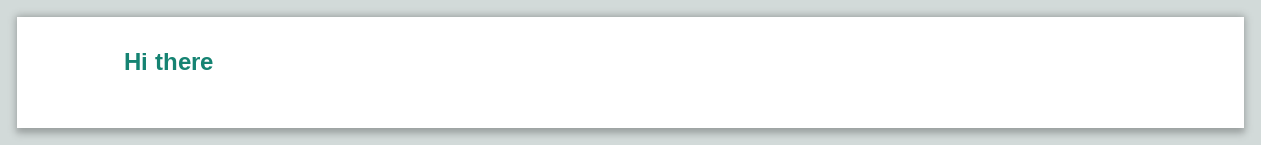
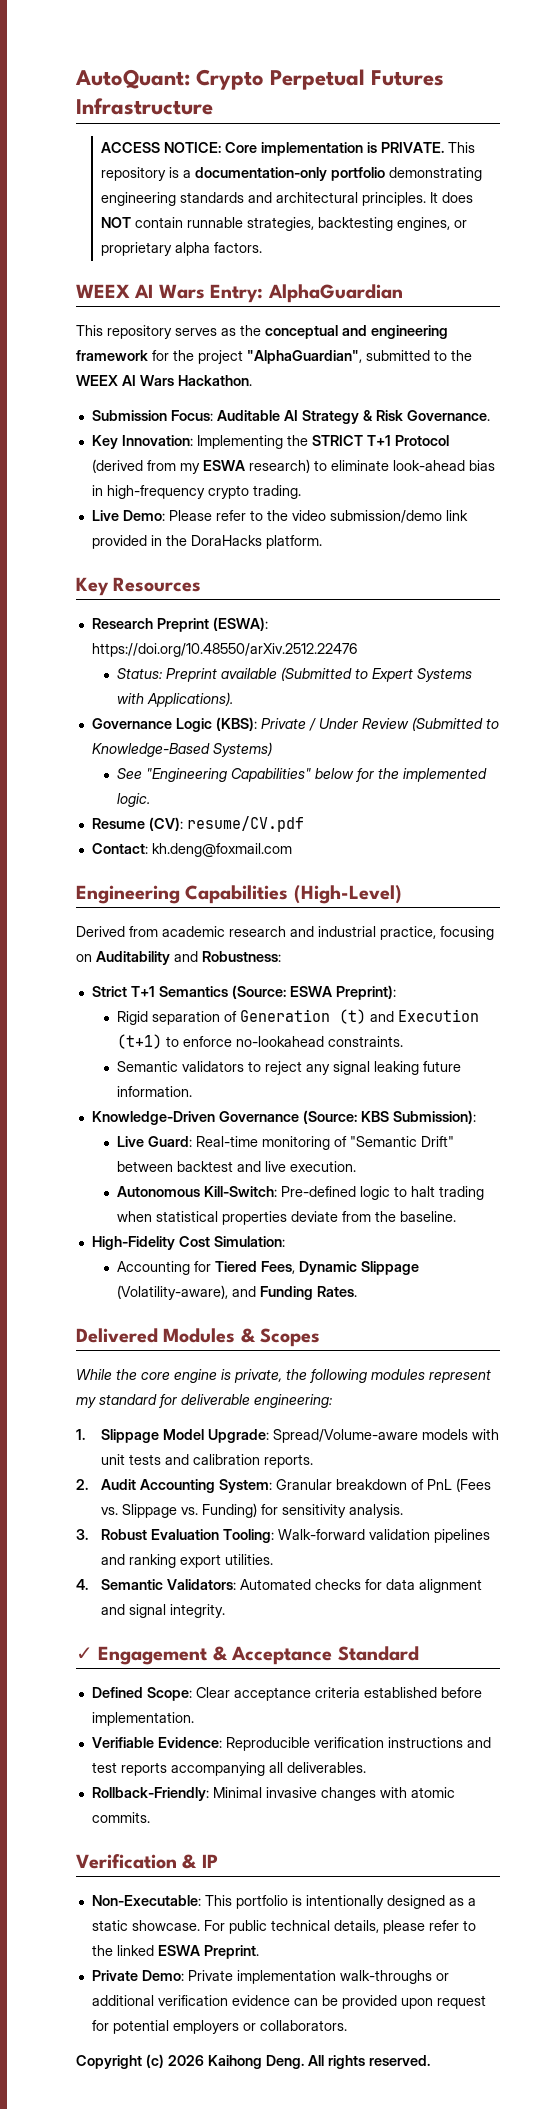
[124,53,213,70] Hi there -> [75,69,445,90] [76,98,213,115] [101,142,476,156] [101,167,483,181] [101,192,474,206] [101,217,468,231] [101,242,263,256] [76,284,403,303] [76,325,448,339] [76,350,472,364] [76,375,252,386] [91,410,490,424] [91,435,449,449] [91,459,495,474] [91,485,301,499] [91,510,468,523] [91,535,322,549] [76,577,202,596] [91,617,268,632] [91,643,357,657] [117,667,473,682] [117,692,234,707] [91,717,499,732] [91,742,272,757] [117,768,488,782] [117,793,151,807] [91,816,304,832] [91,843,292,857] [76,885,402,904] [76,926,494,940] [76,951,281,965] [91,985,396,1000] [117,1009,480,1025] [117,1034,404,1049] [117,1061,462,1075] [117,1086,193,1097] [91,1110,476,1125] [117,1136,455,1150] [117,1161,357,1172] [117,1186,485,1200] [117,1211,457,1225] [91,1236,285,1250] [117,1261,420,1275] [117,1285,358,1300] [76,1328,321,1347] [76,1369,491,1383] [76,1394,332,1408] [76,1429,500,1443] [101,1454,314,1468] [76,1478,492,1493] [101,1503,404,1518] [76,1529,491,1543] [101,1554,274,1568] [76,1579,483,1593] [101,1604,226,1618] [76,1646,419,1665] [91,1687,482,1701] [91,1712,194,1726] [91,1737,491,1751] [91,1762,366,1776] [91,1787,455,1801] [91,1812,150,1823] [76,1854,218,1869] [91,1895,476,1909] [91,1920,476,1934] [91,1945,259,1959] [91,1970,449,1984] [91,1995,486,2009] [91,2020,347,2034] [76,2054,430,2069] AutoQuant: Crypto Perpetual Futures Infrastructure // ACCESS NOTICE: Core implementation is PRIVATE. This repository is a documentation-only portfolio demonstrating engineering standards and architectural principles. It does NOT contain runnable strategies, backtesting engines, or proprietary alpha factors. // WEEX AI Wars Entry: AlphaGuardian // This repository serves as the conceptual and engineering framework for the project "AlphaGuardian", submitted to the WEEX AI Wars Hackathon. // Submission Focus: Auditable AI Strategy & Risk Governance. // Key Innovation: Implementing the STRICT T+1 Protocol (derived from my ESWA research) to eliminate look-ahead bias in high-frequency crypto trading. // Live Demo: Please refer to the video submission/demo link provided in the DoraHacks platform. // Key Resources // Research Preprint (ESWA): https://doi.org/10.48550/arXiv.2512.22476 // Status: Preprint available (Submitted to Expert Systems with Applications). // Governance Logic (KBS): Private / Under Review (Submitted to Knowledge-Based Systems) // See "Engineering Capabilities" below for the implemented logic. // Resume (CV): resume/CV.pdf // Contact: kh.deng@foxmail.com // Engineering Capabilities (High-Level) // Derived from academic research and industrial practice, focusing on Auditability and Robustness: // Strict T+1 Semantics (Source: ESWA Preprint): // Rigid separation of Generation (t) and Execution (t+1) to enforce no-lookahead constraints. // Semantic validators to reject any signal leaking future information. // Knowledge-Driven Governance (Source: KBS Submission): // Live Guard: Real-time monitoring of "Semantic Drift" between backtest and live execution. // Autonomous Kill-Switch: Pre-defined logic to halt trading when statistical properties deviate from the baseline. // High-Fidelity Cost Simulation: // Accounting for Tiered Fees, Dynamic Slippage (Volatility-aware), and Funding Rates. // Delivered Modules & Scopes // While the core engine is private, the following modules represent my standard for deliverable engineering: // 1. Slippage Model Upgrade: Spread/Volume-aware models with unit tests and calibration reports. // 2. Audit Accounting System: Granular breakdown of PnL (Fees vs. Slippage vs. Funding) for sensitivity analysis. // 3. Robust Evaluation Tooling: Walk-forward validation pipelines and ranking export utilities. // 4. Semantic Validators: Automated checks for data alignment and signal integrity. // ✓ Engagement & Acceptance Standard // Defined Scope: Clear acceptance criteria established before implementation. // Verifiable Evidence: Reproducible verification instructions and test reports accompanying all deliverables. // Rollback-Friendly: Minimal invasive changes with atomic commits. // Verification & IP // Non-Executable: This portfolio is intentionally designed as a static showcase. For public technical details, please refer to the linked ESWA Preprint. // Private Demo: Private implementation walk-throughs or additional verification evidence can be provided upon request for potential employers or collaborators. // Copyright (c) 2026 Kaihong Deng. All rights reserved.

